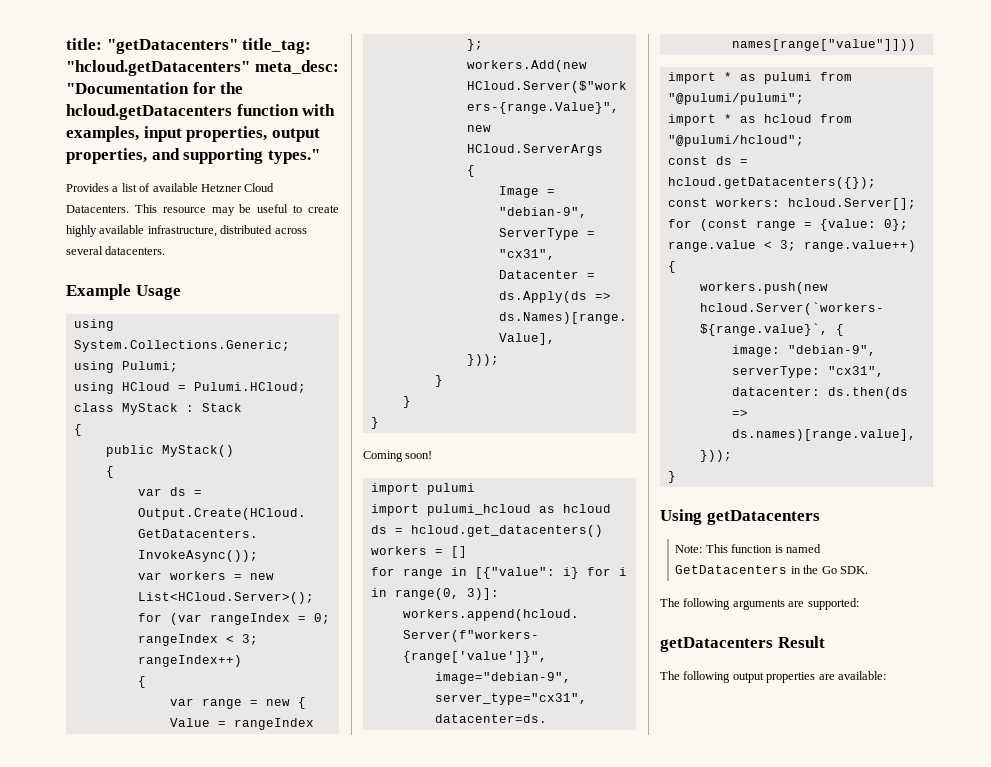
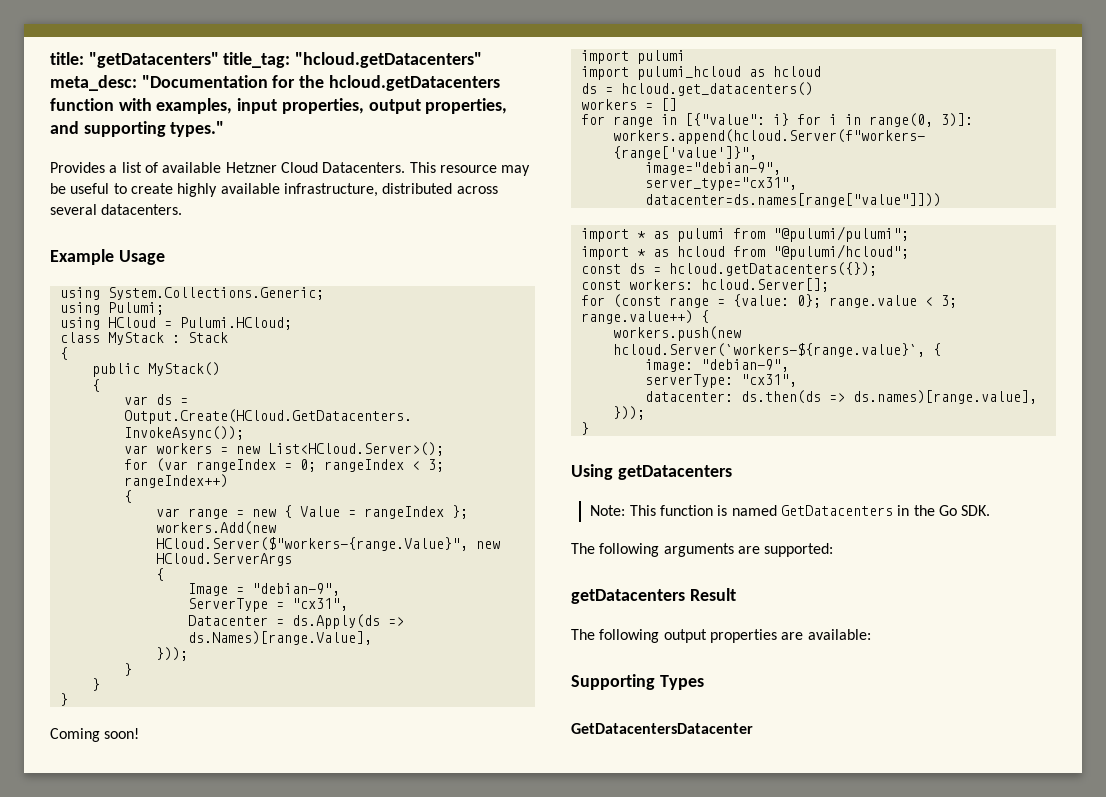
(886, 675) none -> [571,674,704,690] [571,723,753,734] // Supporting Types // GetDatacentersDatacenter

